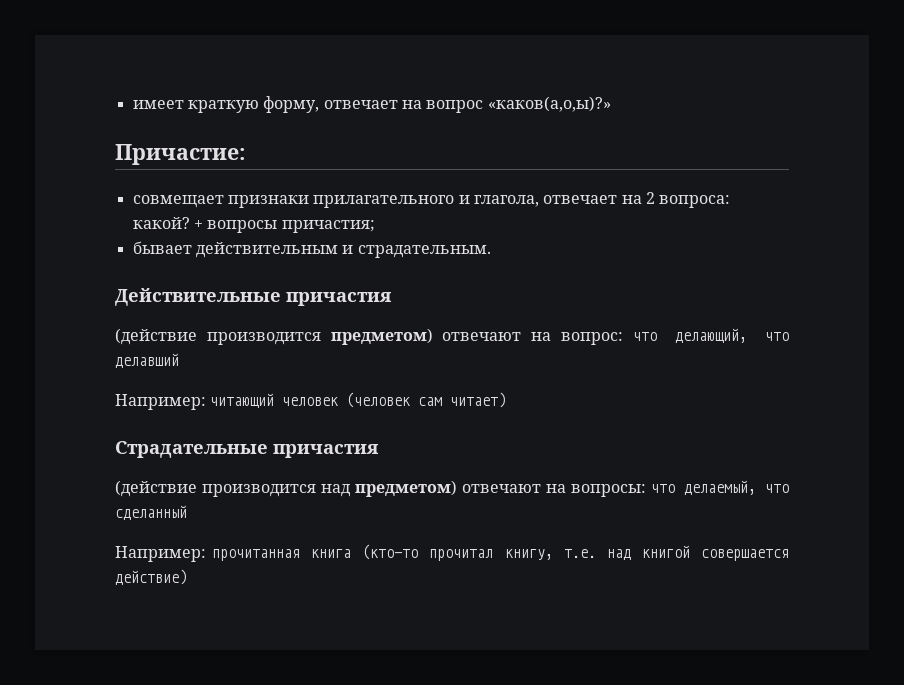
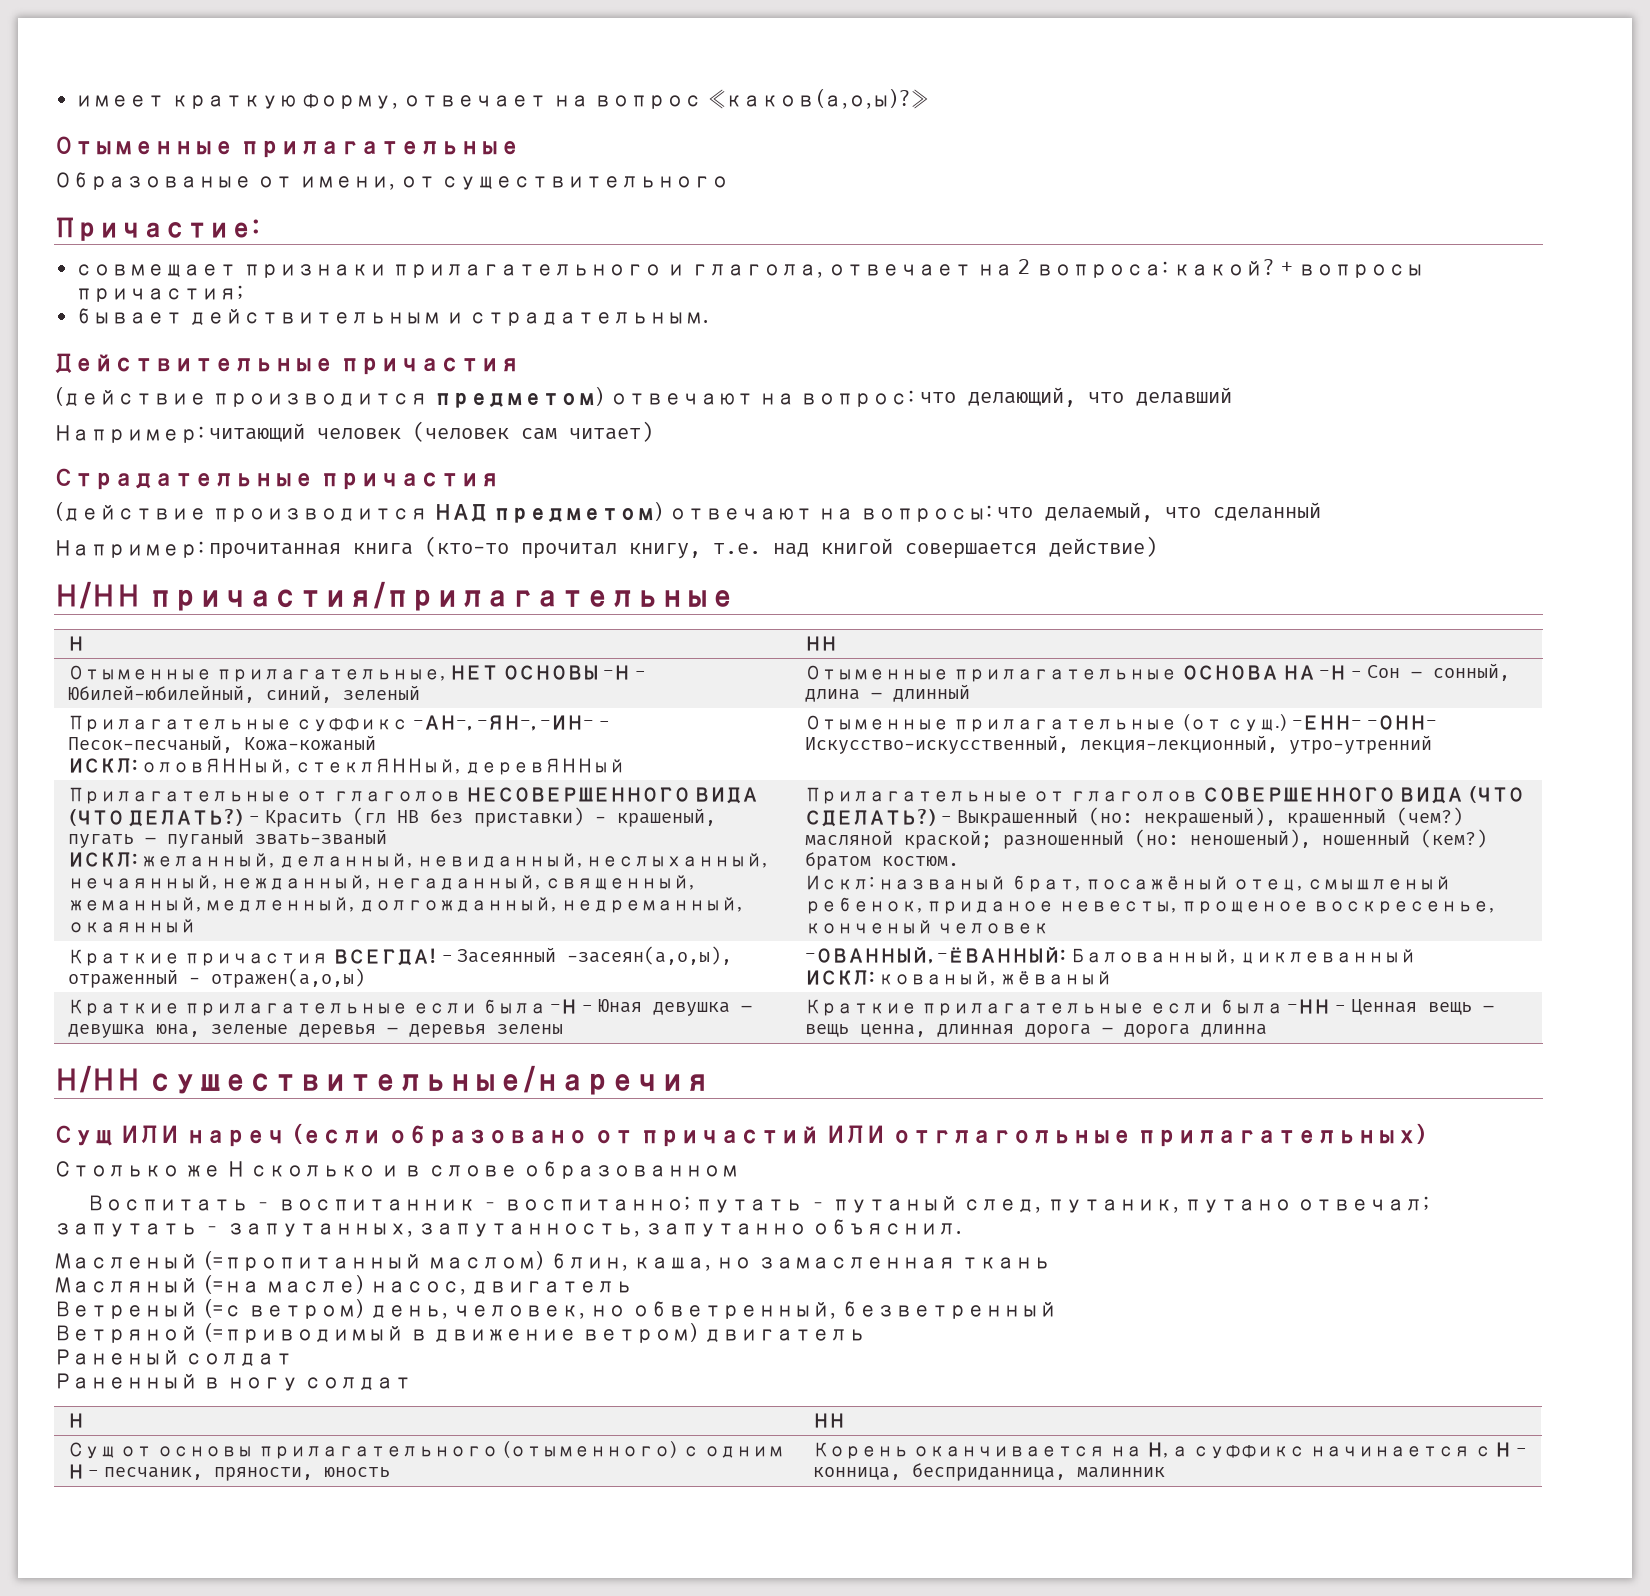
(611, 104) none -> [54,136,520,158] [54,172,730,190] // Отыменные прилагательные // Образованые от имени, от существительного
[320,484,350,497] над -> [433,504,488,522] НАД
(187, 577) none -> [54,581,736,611] [67,636,84,651] [804,636,837,651] [67,665,647,682] [67,685,420,703] [804,663,1510,682] [804,684,970,702] [67,715,611,732] [67,735,376,753] [67,758,625,775] [804,714,1438,732] [804,735,1432,754] [67,787,759,804] [67,807,716,827] [67,829,387,848] [67,852,768,868] [67,875,694,890] [67,897,742,913] [67,919,196,933] [804,786,1525,804] [804,807,1464,827] [804,829,1487,849] [804,852,959,870] [804,875,1452,892] [804,897,1495,914] [804,920,1050,934] [67,946,733,966] [67,968,365,988] [804,947,1416,964] [804,970,1113,986] [67,999,752,1016] [67,1024,563,1038] [804,999,1494,1016] [804,1024,1267,1038] [54,1065,711,1095] [54,1123,1428,1147] [54,1161,739,1179] [87,1195,1430,1213] [54,1219,963,1237] [54,1251,1051,1271] [54,1275,634,1295] [54,1299,1057,1319] [54,1323,867,1343] [54,1349,294,1367] [54,1373,412,1391] [67,1413,84,1428] [812,1413,845,1428] [67,1441,784,1459] [67,1464,391,1481] [812,1442,1528,1459] [812,1463,1165,1481] // Н/НН причастия/прилагательные // Н | НН // Отыменные прилагательные, НЕТ ОСНОВЫ -Н - Юбилей-юбилейный, синий, зеленый | Отыменные прилагательные ОСНОВА НА -Н - Сон – сонный, длина – длинный // Прилагательные суффикс -АН-, -ЯН-, -ИН- - Песок-песчаный, Кожа-кожаный // ИСКЛ: оловЯННый, стеклЯННый, деревЯННый | Отыменные прилагательные (от сущ.) -ЕНН- -ОНН- Искусство-искусственный, лекция-лекционный, утро-утренний // Прилагательные от глаголов НЕСОВЕРШЕННОГО ВИДА (ЧТО ДЕЛАТЬ?) - Красить (гл НВ без приставки) - крашеный, пугать – пуганый звать-званый // ИСКЛ: желанный, деланный, невиданный, неслыханный, нечаянный, нежданный, негаданный, священный, жеманный, медленный, долгожданный, недреманный, окаянный | Прилагательные от глаголов СОВЕРШЕННОГО ВИДА (ЧТО СДЕЛАТЬ?) - Выкрашенный (но: некрашеный), крашенный (чем?) масляной краской; разношенный (но: неношеный), ношенный (кем?) братом костюм. // Искл: названый брат, посажёный отец, смышленый ребенок, приданое невесты, прощеное воскресенье, конченый человек // Краткие причастия ВСЕГДА! - Засеянный -засеян(а,о,ы), отраженный - отражен(а,о,ы) | -ОВАННЫЙ, -ЁВАННЫЙ: Балованный, циклеванный // ИСКЛ: кованый, жёваный // Краткие прилагательные если была -Н - Юная девушка – девушка юна, зеленые деревья – деревья зелены | Краткие прилагательные если была -НН - Ценная вещь – вещь ценна, длинная дорога – дорога длинна // Н/НН сушествительные/наречия // Сущ ИЛИ нареч (если образовано от причастий ИЛИ отглагольные прилагательных) // Столько же Н сколько и в слове образованном // Воспитать – воспитанник – воспитанно; путать – путаный след, путаник, путано отвечал; запутать – запутанных, запутанность, запутанно объяснил. // Масленый (=пропитанный маслом) блин, каша, но замасленная ткань // Масляный (=на масле) насос, двигатель // Ветреный (=с ветром) день, человек, но обветренный, безветренный // Ветряной (=приводимый в движение ветром) двигатель // Раненый солдат // Раненный в ногу солдат // Н | НН // Сущ от основы прилагательного (отыменного) с одним Н - песчаник, пряности, юность | Корень оканчивается на Н, а суффикс начинается с Н - конница, бесприданница, малинник

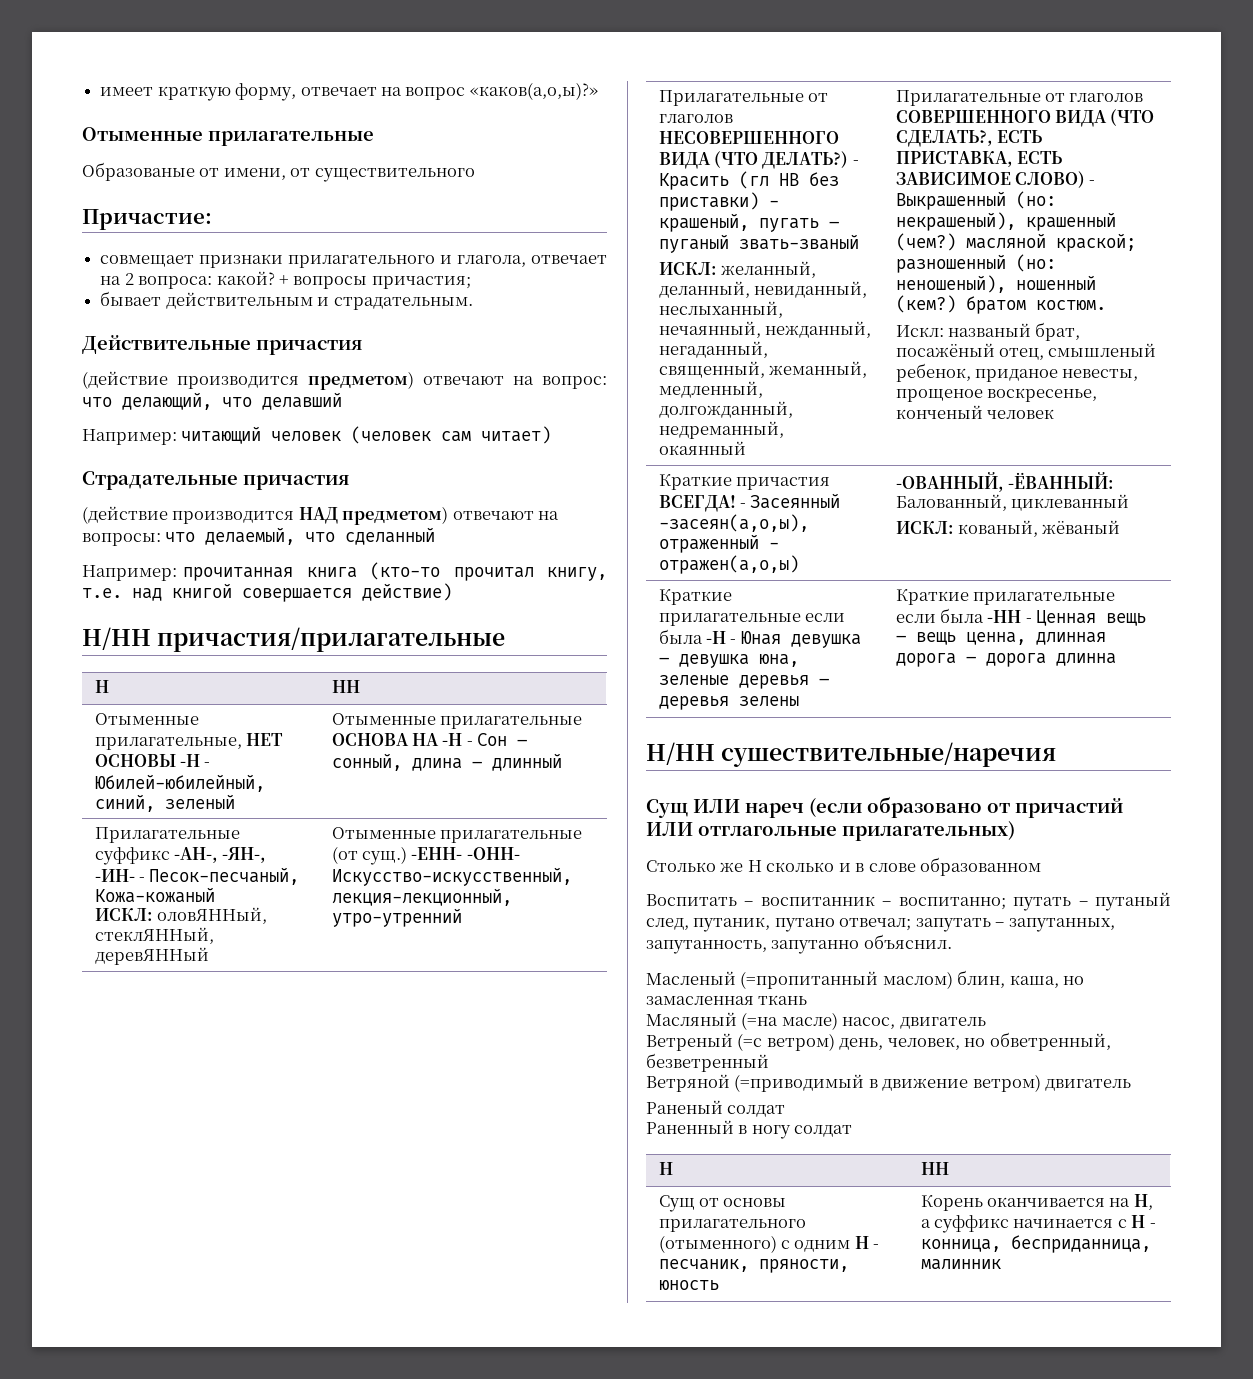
[804,809,937,827] СДЕЛАТЬ?) -> [895,130,1042,147] [895,151,1062,167] [895,171,1085,188] СДЕЛАТЬ?, ЕСТЬ ПРИСТАВКА, ЕСТЬ ЗАВИСИМОЕ СЛОВО)

